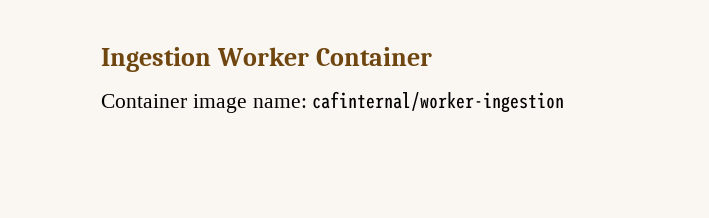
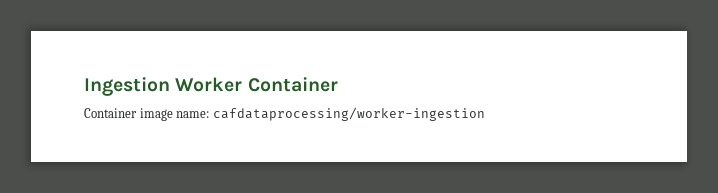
[312,91,565,113] cafinternal/worker-ingestion -> [212,107,485,121] cafdataprocessing/worker-ingestion

